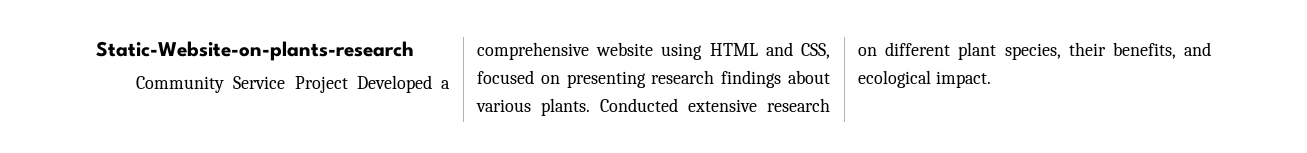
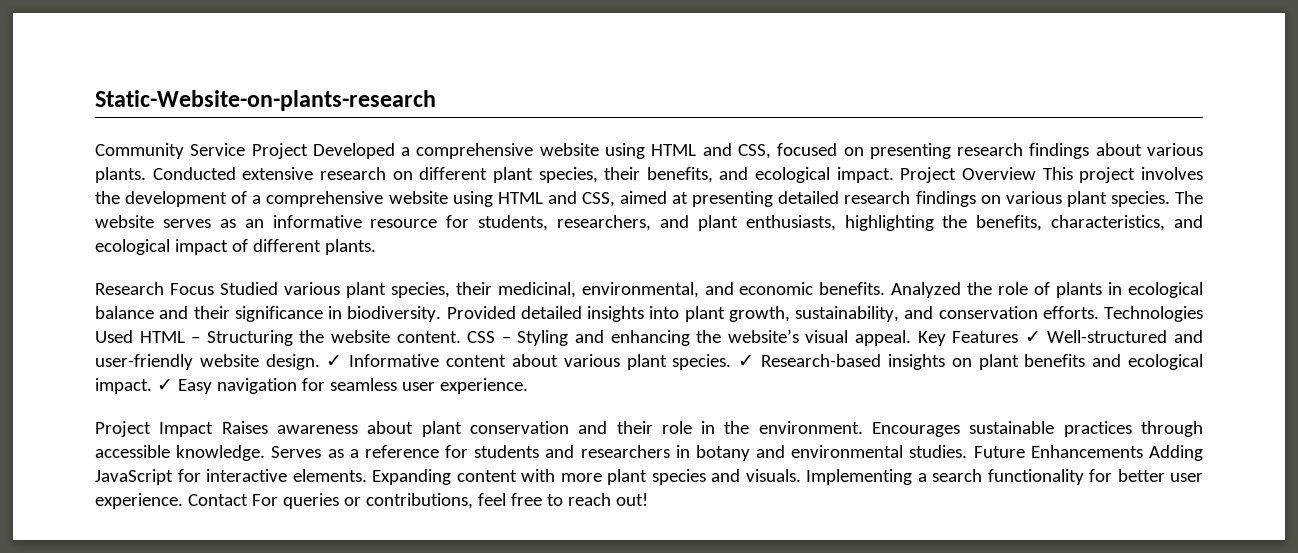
(991, 79) none -> [900,167,1203,183] [95,191,1204,207] [95,215,1203,231] [95,239,376,255] [95,282,1203,298] [95,306,1203,322] [95,329,1204,346] [95,354,1204,370] [95,378,528,394] [95,421,1203,437] [95,445,1203,461] [95,469,1203,485] [95,493,648,509] Project Overview This project involves the development of a comprehensive website using HTML and CSS, aimed at presenting detailed research findings on various plant species. The website serves as an informative resource for students, researchers, and plant enthusiasts, highlighting the benefits, characteristics, and ecological impact of different plants. // Research Focus Studied various plant species, their medicinal, environmental, and economic benefits. Analyzed the role of plants in ecological balance and their significance in biodiversity. Provided detailed insights into plant growth, sustainability, and conservation efforts. Technologies Used HTML – Structuring the website content. CSS – Styling and enhancing the website’s visual appeal. Key Features ✓ Well-structured and user-friendly website design. ✓ Informative content about various plant species. ✓ Research-based insights on plant benefits and ecological impact. ✓ Easy navigation for seamless user experience. // Project Impact Raises awareness about plant conservation and their role in the environment. Encourages sustainable practices through accessible knowledge. Serves as a reference for students and researchers in botany and environmental studies. Future Enhancements Adding JavaScript for interactive elements. Expanding content with more plant species and visuals. Implementing a search functionality for better user experience. Contact For queries or contributions, feel free to reach out!

